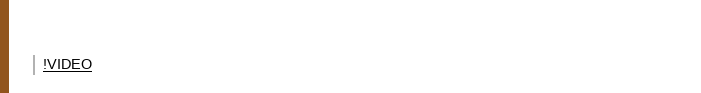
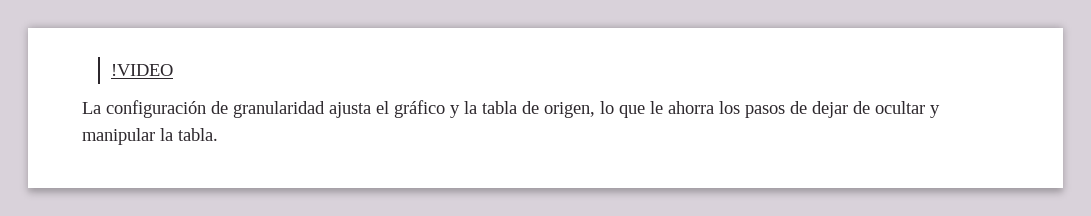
(93, 64) none -> [82,100,940,118] [82,128,218,145] // La configuración de granularidad ajusta el gráfico y la tabla de origen, lo que le ahorra los pasos de dejar de ocultar y manipular la tabla.

